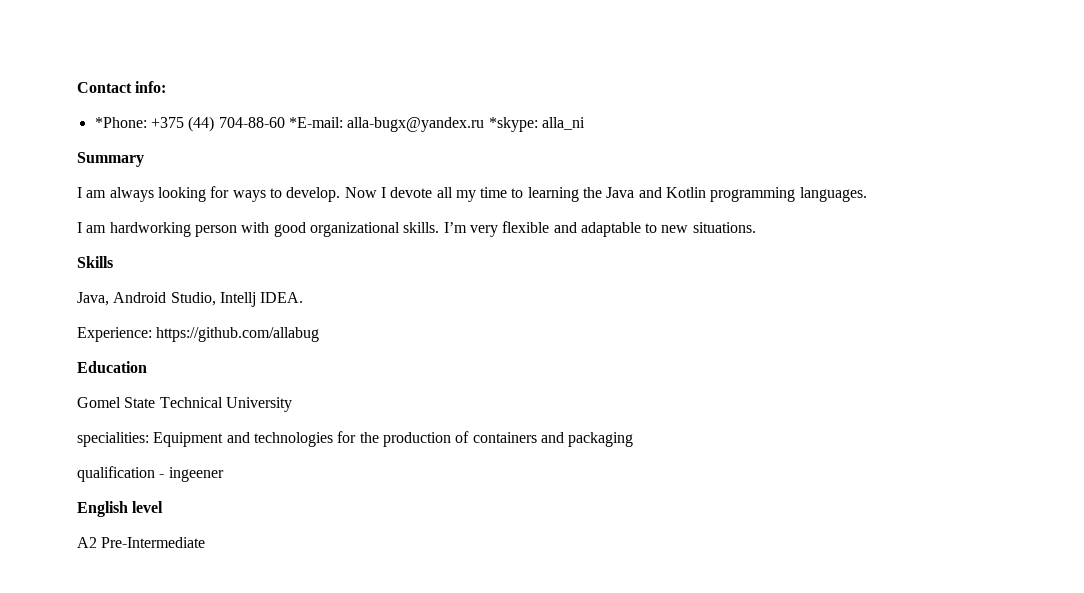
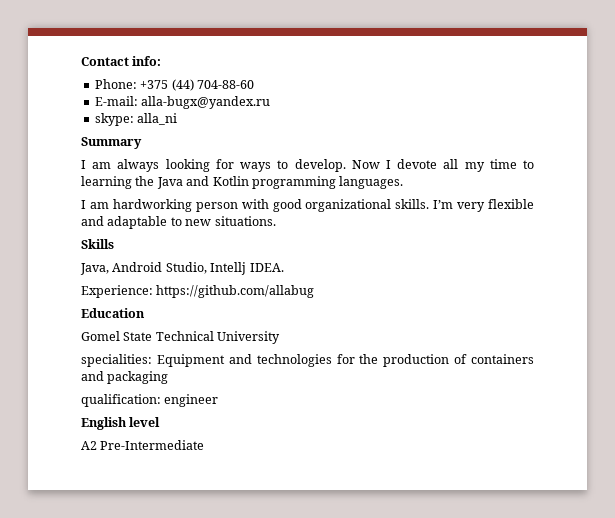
[94,117,147,128] *Phone: -> [94,79,137,89] Phone:
[288,117,343,128] *E-mail: -> [94,96,138,106] // E-mail:
[488,117,538,132] *skype: -> [94,113,134,126] // skype:
[77,466,224,482] qualification - ingeener -> [81,394,219,407] qualification: engineer

